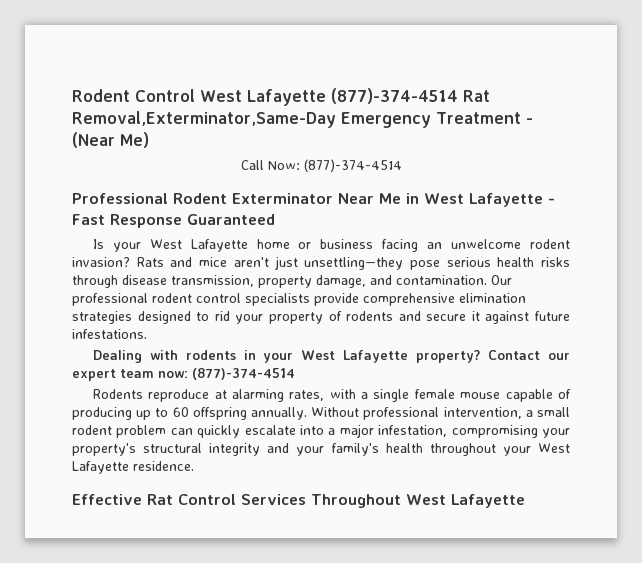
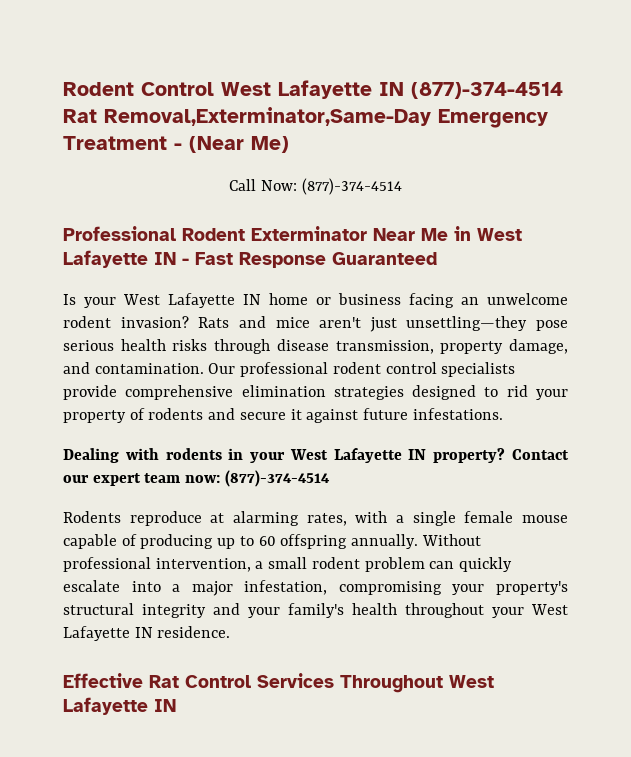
(326, 97) none -> [379,82,404,96] IN
(543, 200) none -> [154,252,176,265] IN
(248, 245) none -> [243,294,261,305] IN
(409, 356) none -> [408,449,427,460] IN
(129, 467) none -> [134,627,153,638] IN
(525, 501) none -> [154,699,176,712] IN

